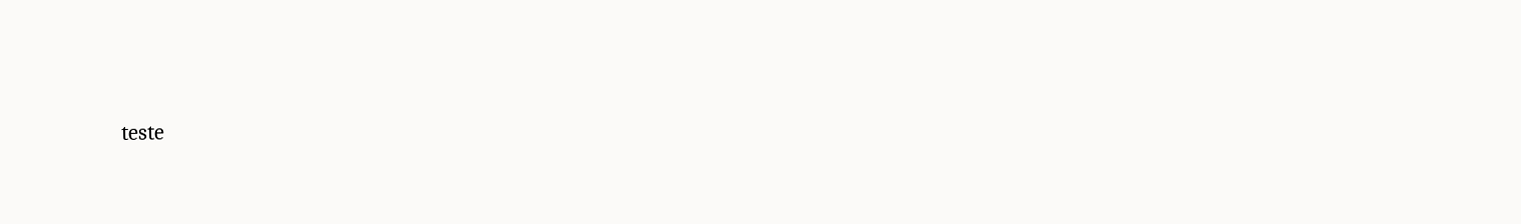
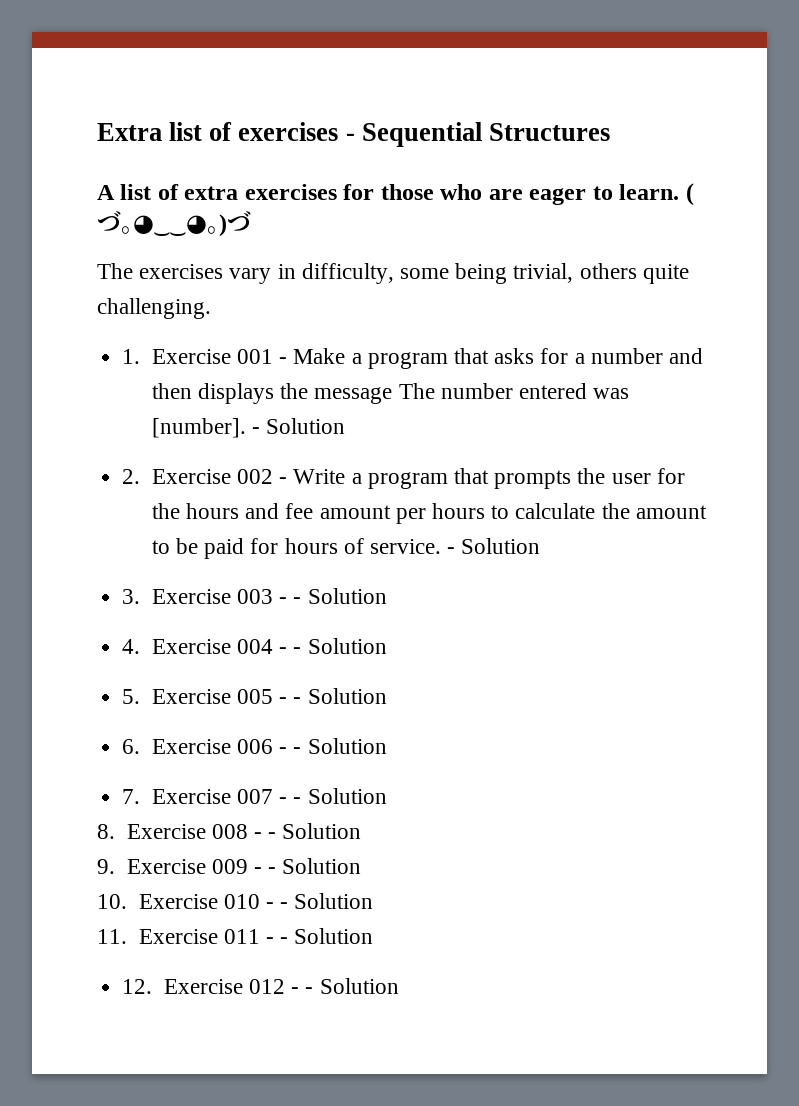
[121,126,165,141] teste -> [97,122,610,147] [97,183,694,206] [97,211,251,237] [97,263,689,284] [97,298,211,319] [122,348,704,369] [151,383,630,404] [151,418,346,438] [122,468,685,489] [151,503,707,524] [151,538,541,559] [122,588,387,604] [122,638,387,654] [122,688,387,704] [122,738,387,754] [122,788,387,804] [97,823,362,839] [97,858,362,874] [97,893,374,909] [97,928,374,944] [122,978,399,994] Extra list of exercises - Sequential Structures // A list of extra exercises for those who are eager to learn. (づ｡◕‿‿◕｡)づ // The exercises vary in difficulty, some being trivial, others quite challenging. // 1. Exercise 001 - Make a program that asks for a number and then displays the message The number entered was [number]. - Solution // 2. Exercise 002 - Write a program that prompts the user for the hours and fee amount per hours to calculate the amount to be paid for hours of service. - Solution // 3. Exercise 003 - - Solution // 4. Exercise 004 - - Solution // 5. Exercise 005 - - Solution // 6. Exercise 006 - - Solution // 7. Exercise 007 - - Solution // 8. Exercise 008 - - Solution // 9. Exercise 009 - - Solution // 10. Exercise 010 - - Solution // 11. Exercise 011 - - Solution // 12. Exercise 012 - - Solution

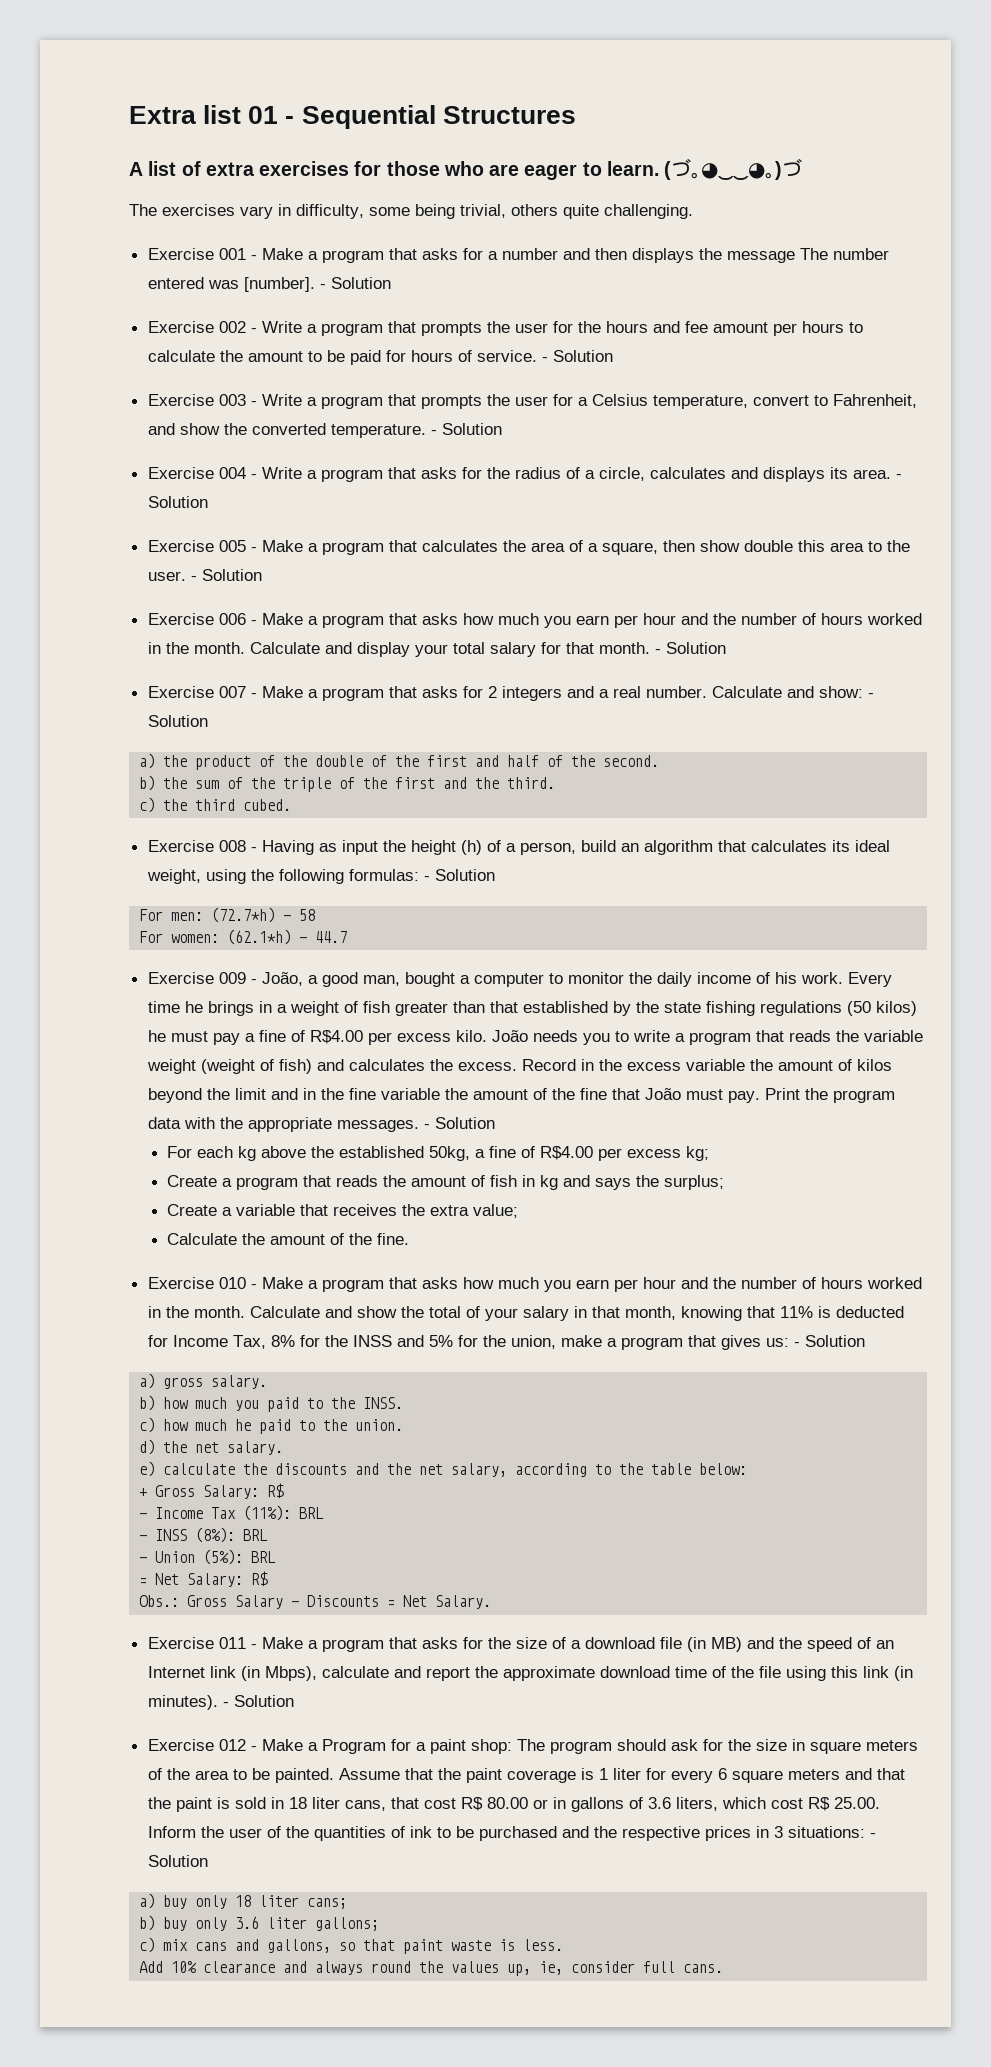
[209,122,339,141] of exercises -> [248,106,279,124] 01
[122,349,141,364] 1. -> (693, 211) none
[122,469,141,484] 2. -> (391, 283) none
[122,589,141,604] 3. -> (613, 356) none
[293,588,387,604] [122,639,141,654] - Solution // 4. -> [261,394,917,409] [147,423,502,438] Write a program that prompts the user for a Celsius temperature, convert to Fahrenheit, and show the converted temperature. - Solution //
[293,638,387,654] [122,689,141,704] - Solution // 5. -> [261,467,902,482] [147,496,208,508] Write a program that asks for the radius of a circle, calculates and displays its area. - Solution //
[293,688,387,704] [122,739,141,754] - Solution // 6. -> [261,540,910,555] [147,569,262,581] Make a program that calculates the area of a square, then show double this area to the user. - Solution //
[293,738,387,754] [122,789,141,804] - Solution // 7. -> [261,613,922,628] [147,642,726,657] Make a program that asks how much you earn per hour and the number of hours worked in the month. Calculate and display your total salary for that month. - Solution //
[293,788,387,804] [97,823,362,839] [97,858,362,874] [97,893,374,909] [97,928,374,944] [122,979,153,994] - Solution // 8. Exercise 008 - - Solution // 9. Exercise 009 - - Solution // 10. Exercise 010 - - Solution // 11. Exercise 011 - - Solution // 12. -> [261,686,874,701] [147,715,208,727] [139,753,660,770] [139,775,556,792] [139,797,292,813] [147,840,890,855] [146,869,495,884] [139,907,316,923] [139,929,348,945] [147,972,892,987] [147,1001,917,1016] [147,1030,923,1045] [146,1059,892,1074] [147,1088,895,1103] [147,1117,495,1132] [166,1146,709,1161] [166,1175,724,1190] [166,1204,518,1218] [166,1233,409,1245] [147,1277,922,1292] [147,1306,904,1321] [147,1335,865,1350] [139,1373,268,1389] [139,1395,404,1412] [139,1417,404,1434] [139,1439,284,1455] [139,1461,748,1477] [139,1483,285,1499] [139,1505,325,1521] [139,1527,269,1543] [139,1549,277,1565] [139,1571,269,1587] [139,1595,492,1609] [147,1637,894,1652] [147,1666,913,1681] [147,1695,294,1710] Make a program that asks for 2 integers and a real number. Calculate and show: - Solution // a) the product of the double of the first and half of the second. // b) the sum of the triple of the first and the third. // c) the third cubed. // Exercise 008 - Having as input the height (h) of a person, build an algorithm that calculates its ideal weight, using the following formulas: - Solution // For men: (72.7*h) - 58 // For women: (62.1*h) - 44.7 // Exercise 009 - João, a good man, bought a computer to monitor the daily income of his work. Every time he brings in a weight of fish greater than that established by the state fishing regulations (50 kilos) he must pay a fine of R$4.00 per excess kilo. João needs you to write a program that reads the variable weight (weight of fish) and calculates the excess. Record in the excess variable the amount of kilos beyond the limit and in the fine variable the amount of the fine that João must pay. Print the program data with the appropriate messages. - Solution // For each kg above the established 50kg, a fine of R$4.00 per excess kg; // Create a program that reads the amount of fish in kg and says the surplus; // Create a variable that receives the extra value; // Calculate the amount of the fine. // Exercise 010 - Make a program that asks how much you earn per hour and the number of hours worked in the month. Calculate and show the total of your salary in that month, knowing that 11% is deducted for Income Tax, 8% for the INSS and 5% for the union, make a program that gives us: - Solution // a) gross salary. // b) how much you paid to the INSS. // c) how much he paid to the union. // d) the net salary. // e) calculate the discounts and the net salary, according to the table below: // + Gross Salary: R$ // - Income Tax (11%): BRL // - INSS (8%): BRL // - Union (5%): BRL // = Net Salary: R$ // Obs.: Gross Salary - Discounts = Net Salary. // Exercise 011 - Make a program that asks for the size of a download file (in MB) and the speed of an Internet link (in Mbps), calculate and report the approximate download time of the file using this link (in minutes). - Solution //
[305,978,399,994] - Solution -> [261,1739,918,1754] [147,1768,905,1783] [147,1797,880,1812] [147,1826,876,1841] [147,1855,208,1867] [139,1893,348,1909] [139,1915,380,1931] [139,1937,564,1954] [139,1961,724,1976] Make a Program for a paint shop: The program should ask for the size in square meters of the area to be painted. Assume that the paint coverage is 1 liter for every 6 square meters and that the paint is sold in 18 liter cans, that cost R$ 80.00 or in gallons of 3.6 liters, which cost R$ 25.00. Inform the user of the quantities of ink to be purchased and the respective prices in 3 situations: - Solution // a) buy only 18 liter cans; // b) buy only 3.6 liter gallons; // c) mix cans and gallons, so that paint waste is less. // Add 10% clearance and always round the values up, ie, consider full cans.

